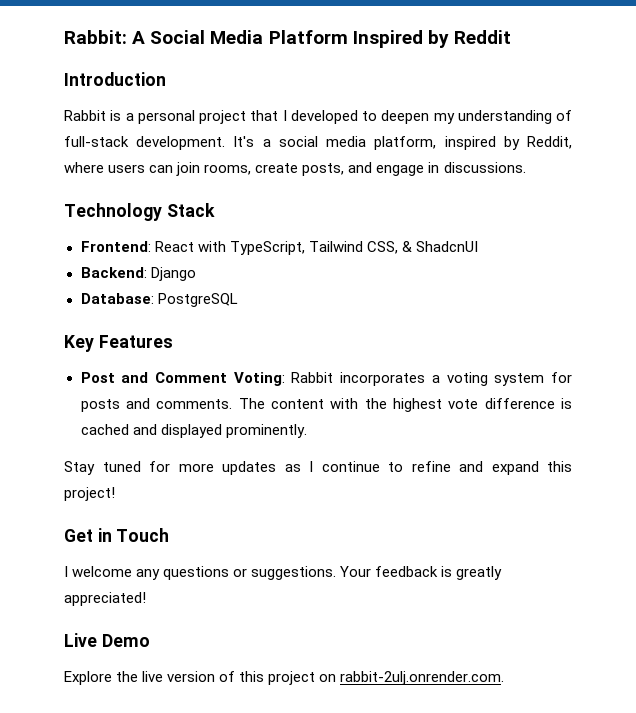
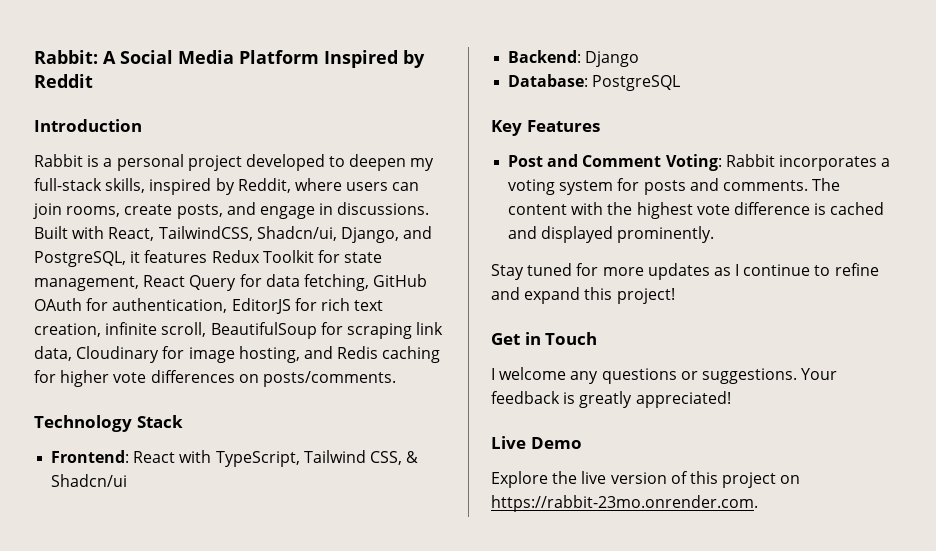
[250,110,287,121] that I -> (242, 163) none
[457,110,572,124] [64,136,437,150] understanding of full-stack development. It's a social media platform, -> [34,178,146,193] full-stack skills,
(526, 167) none -> [34,226,433,243] [34,250,383,267] [34,274,428,291] [34,298,384,314] [34,322,444,339] [34,346,441,363] [34,370,396,387] Built with React, TailwindCSS, Shadcn/ui, Django, and PostgreSQL, it features Redux Toolkit for state management, React Query for data fetching, GitHub OAuth for authentication, EditorJS for rich text creation, infinite scroll, BeautifulSoup for scraping link data, Cloudinary for image hosting, and Redis caching for higher vote differences on posts/comments.
[415,241,478,252] ShadcnUI -> [51,474,128,487] Shadcn/ui
[340,671,505,685] rabbit-2ulj.onrender.com. -> [491,495,758,512] https://rabbit-23mo.onrender.com.

